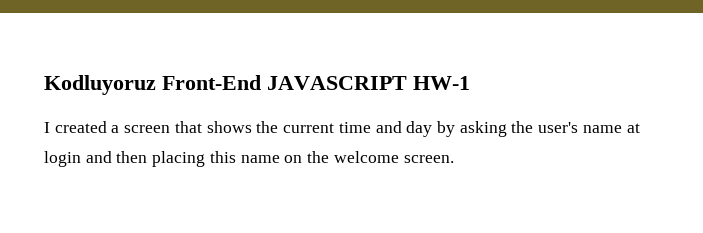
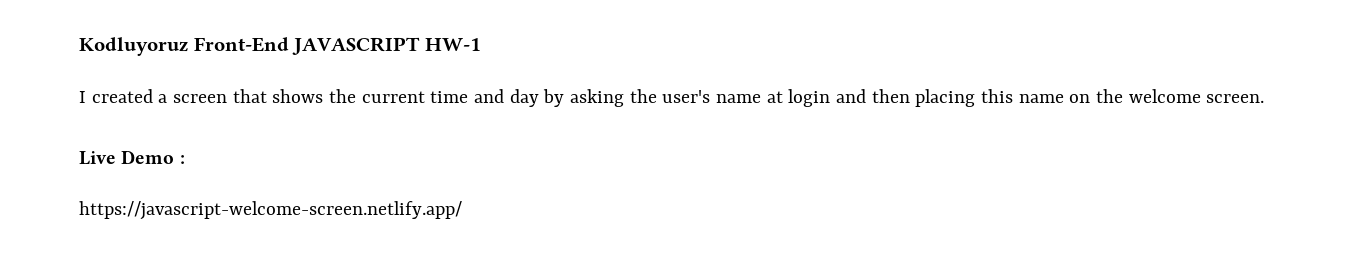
(454, 159) none -> [79,150,185,165] [79,201,462,220] // Live Demo : // https://javascript-welcome-screen.netlify.app/

